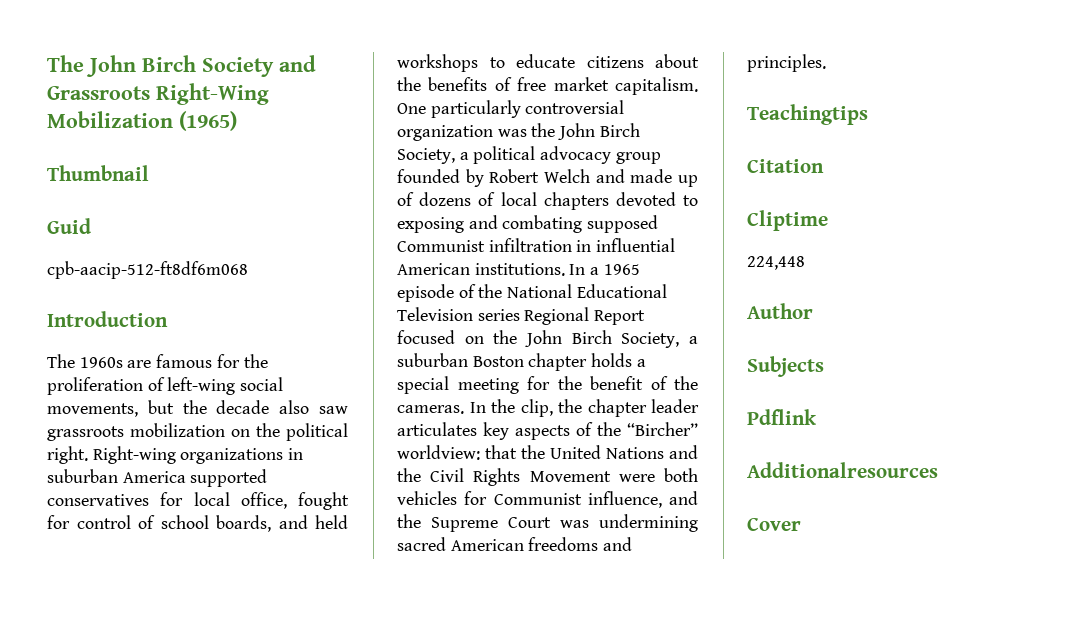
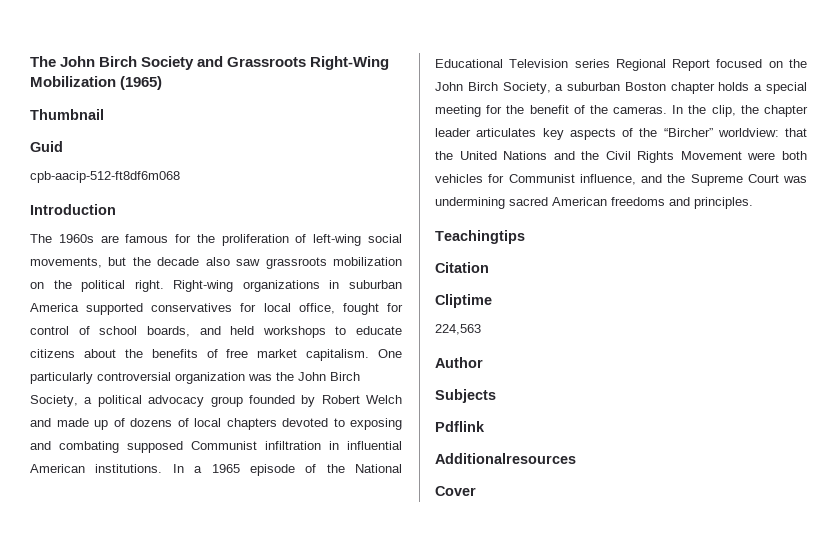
[747,256,805,270] 224,448 -> [435,324,481,335] 224,563

